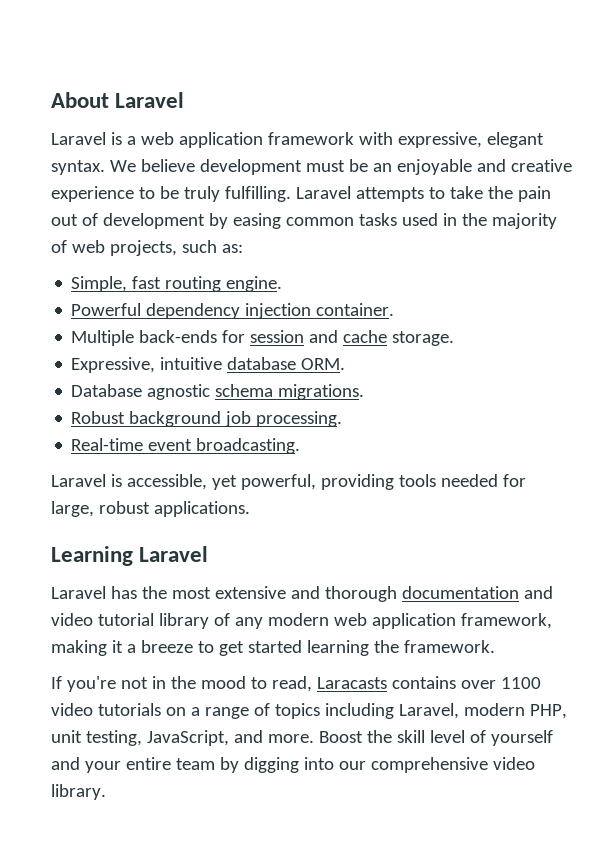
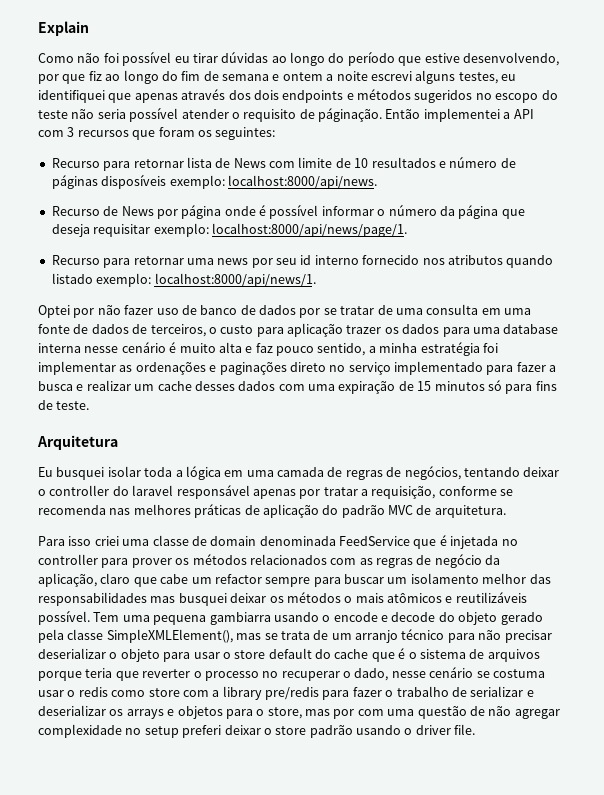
[51,92,185,108] [51,132,544,148] [51,159,572,175] [51,186,551,202] [51,213,557,229] [51,240,243,256] [71,276,283,292] [71,303,395,319] [71,330,455,346] [71,357,346,373] [71,384,365,400] [71,411,343,427] [71,438,301,454] [51,474,526,490] [51,501,250,517] [51,546,209,566] [51,586,553,602] [51,613,552,629] [51,640,495,656] [51,676,541,692] [51,703,567,719] [51,730,553,746] [51,757,535,773] [51,784,106,800] About Laravel // Laravel is a web application framework with expressive, elegant syntax. We believe development must be an enjoyable and creative experience to be truly fulfilling. Laravel attempts to take the pain out of development by easing common tasks used in the majority of web projects, such as: // Simple, fast routing engine. // Powerful dependency injection container. // Multiple back-ends for session and cache storage. // Expressive, intuitive database ORM. // Database agnostic schema migrations. // Robust background job processing. // Real-time event broadcasting. // Laravel is accessible, yet powerful, providing tools needed for large, robust applications. // Learning Laravel // Laravel has the most extensive and thorough documentation and video tutorial library of any modern web application framework, making it a breeze to get started learning the framework. // If you're not in the mood to read, Laracasts contains over 1100 video tutorials on a range of topics including Laravel, modern PHP, unit testing, JavaScript, and more. Boost the skill level of yourself and your entire team by digging into our comprehensive video library. -> [38,21,89,36] [38,51,559,66] [38,70,516,84] [38,89,558,103] [38,107,534,122] [38,127,276,140] [51,156,516,171] [51,174,377,189] [51,204,525,219] [51,223,407,237] [51,255,554,268] [51,273,316,287] [38,304,531,318] [38,323,559,337] [38,342,498,356] [38,361,557,375] [38,380,557,394] [38,400,90,410] [37,435,118,450] [38,466,560,480] [38,485,514,499] [38,504,506,518] [38,535,518,549] [38,554,501,568] [38,573,551,587] [38,592,527,606] [38,610,543,625] [38,629,552,643] [38,648,540,662] [38,667,545,681] [38,686,534,700] [38,705,560,719] [38,724,476,738] Explain // Como não foi possível eu tirar dúvidas ao longo do período que estive desenvolvendo, por que fiz ao longo do fim de semana e ontem a noite escrevi alguns testes, eu identifiquei que apenas através dos dois endpoints e métodos sugeridos no escopo do teste não seria possível atender o requisito de páginação. Então implementei a API com 3 recursos que foram os seguintes: // Recurso para retornar lista de News com limite de 10 resultados e número de páginas disposíveis exemplo: localhost:8000/api/news. // Recurso de News por página onde é possível informar o número da página que deseja requisitar exemplo: localhost:8000/api/news/page/1. // Recurso para retornar uma news por seu id interno fornecido nos atributos quando listado exemplo: localhost:8000/api/news/1. // Optei por não fazer uso de banco de dados por se tratar de uma consulta em uma fonte de dados de terceiros, o custo para aplicação trazer os dados para uma database interna nesse cenário é muito alta e faz pouco sentido, a minha estratégia foi implementar as ordenações e paginações direto no serviço implementado para fazer a busca e realizar um cache desses dados com uma expiração de 15 minutos só para fins de teste. // Arquitetura // Eu busquei isolar toda a lógica em uma camada de regras de negócios, tentando deixar o controller do laravel responsável apenas por tratar a requisição, conforme se recomenda nas melhores práticas de aplicação do padrão MVC de arquitetura. // Para isso criei uma classe de domain denominada FeedService que é injetada no controller para prover os métodos relacionados com as regras de negócio da aplicação, claro que cabe um refactor sempre para buscar um isolamento melhor das responsabilidades mas busquei deixar os métodos o mais atômicos e reutilizáveis possível. Tem uma pequena gambiarra usando o encode e decode do objeto gerado pela classe SimpleXMLElement(), mas se trata de um arranjo técnico para não precisar deserializar o objeto para usar o store default do cache que é o sistema de arquivos porque teria que reverter o processo no recuperar o dado, nesse cenário se costuma usar o redis como store com a library pre/redis para fazer o trabalho de serializar e deserializar os arrays e objetos para o store, mas por com uma questão de não agregar complexidade no setup preferi deixar o store padrão usando o driver file.

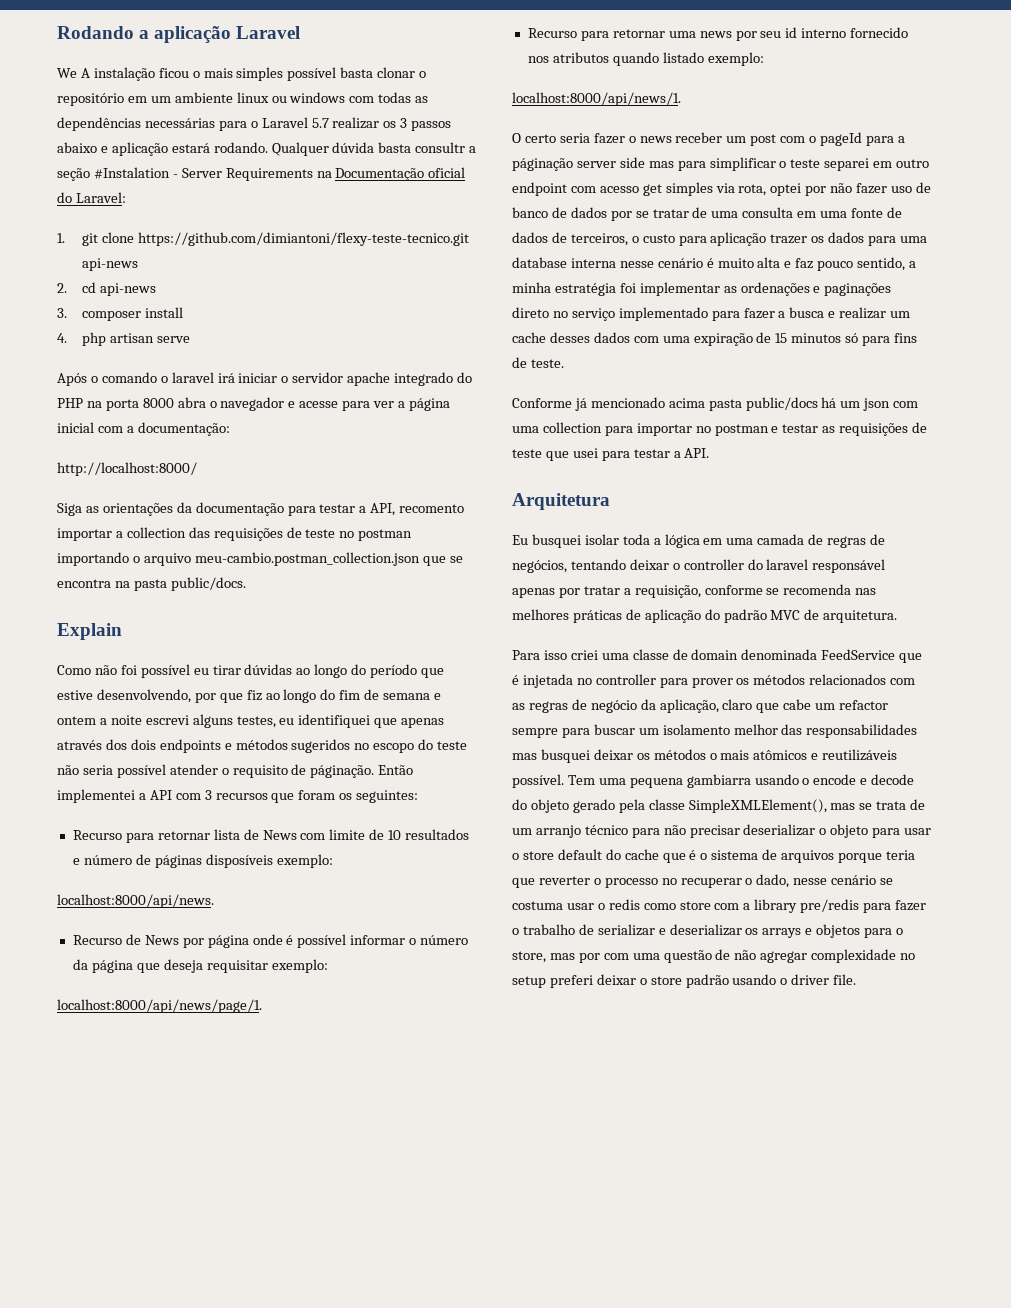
(38, 28) none -> [57,26,301,43] [57,67,427,81] [57,92,429,106] [57,117,452,131] [57,142,477,156] [57,167,466,181] [57,192,126,203] [57,232,470,246] [82,258,139,271] [57,282,157,296] [57,307,184,321] [57,332,191,346] [57,372,473,386] [57,397,450,411] [57,422,230,436] [57,462,197,476] [57,502,465,516] [57,527,413,541] [57,552,463,566] [57,577,246,591] Rodando a aplicação Laravel // We A instalação ficou o mais simples possível basta clonar o repositório em um ambiente linux ou windows com todas as dependências necessárias para o Laravel 5.7 realizar os 3 passos abaixo e aplicação estará rodando. Qualquer dúvida basta consultr a seção #Instalation - Server Requirements na Documentação oficial do Laravel: // 1. git clone https://github.com/dimiantoni/flexy-teste-tecnico.git api-news // 2. cd api-news // 3. composer install // 4. php artisan serve // Após o comando o laravel irá iniciar o servidor apache integrado do PHP na porta 8000 abra o navegador e acesse para ver a página inicial com a documentação: // http://localhost:8000/ // Siga as orientações da documentação para testar a API, recomento importar a collection das requisições de teste no postman importando o arquivo meu-cambio.postman_collection.json que se encontra na pasta public/docs. //
(225, 182) none -> (333, 861) //
(209, 230) none -> (328, 966) //
(152, 280) none -> (764, 59) //
[38,305,70,318] Optei -> [512,132,905,146] [512,157,930,171] [512,182,802,196] O certo seria fazer o news receber um post com o pageId para a páginação server side mas para simplificar o teste separei em outro endpoint com acesso get simples via rota, optei
(90, 405) none -> [512,397,919,411] [512,422,928,436] [512,448,710,461] // Conforme já mencionado acima pasta public/docs há um json com uma collection para importar no postman e testar as requisições de teste que usei para testar a API.

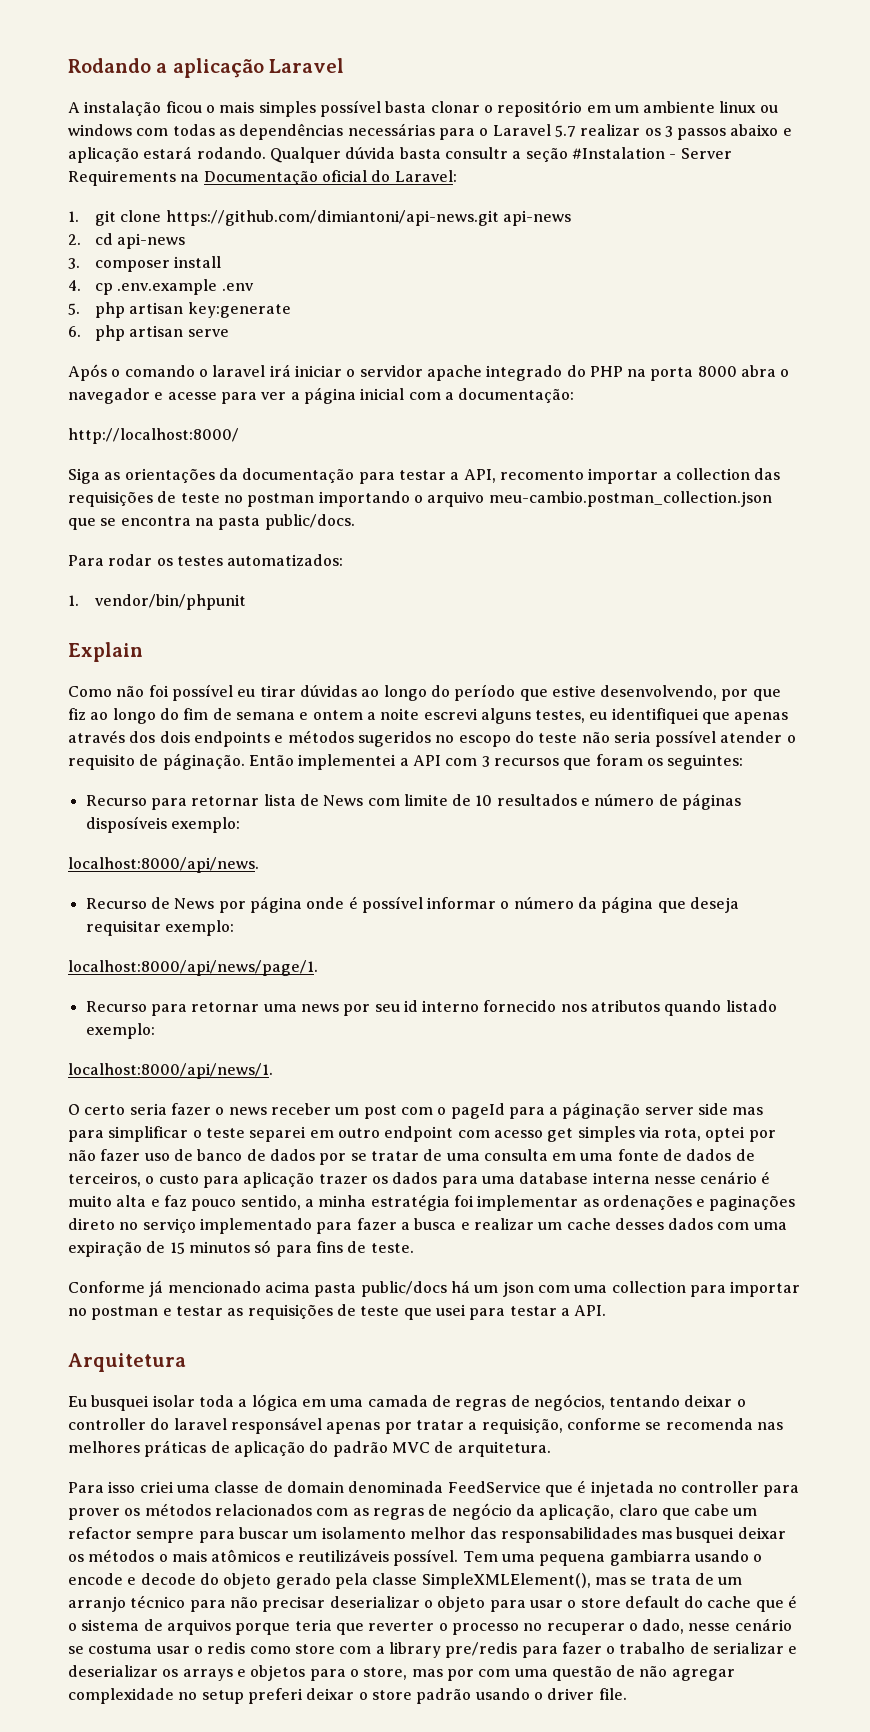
[57,68,77,78] We -> (345, 65) none
[138,232,470,246] https://github.com/dimiantoni/flexy-teste-tecnico.git -> [165,210,499,226] https://github.com/dimiantoni/api-news.git
(67, 338) none -> [94,279,254,295] [68,302,291,318] [68,326,81,337] cp .env.example .env // 5. php artisan key:generate // 6.
(246, 584) none -> [68,554,344,566] [68,594,246,610] // Para rodar os testes automatizados: // 1. vendor/bin/phpunit

